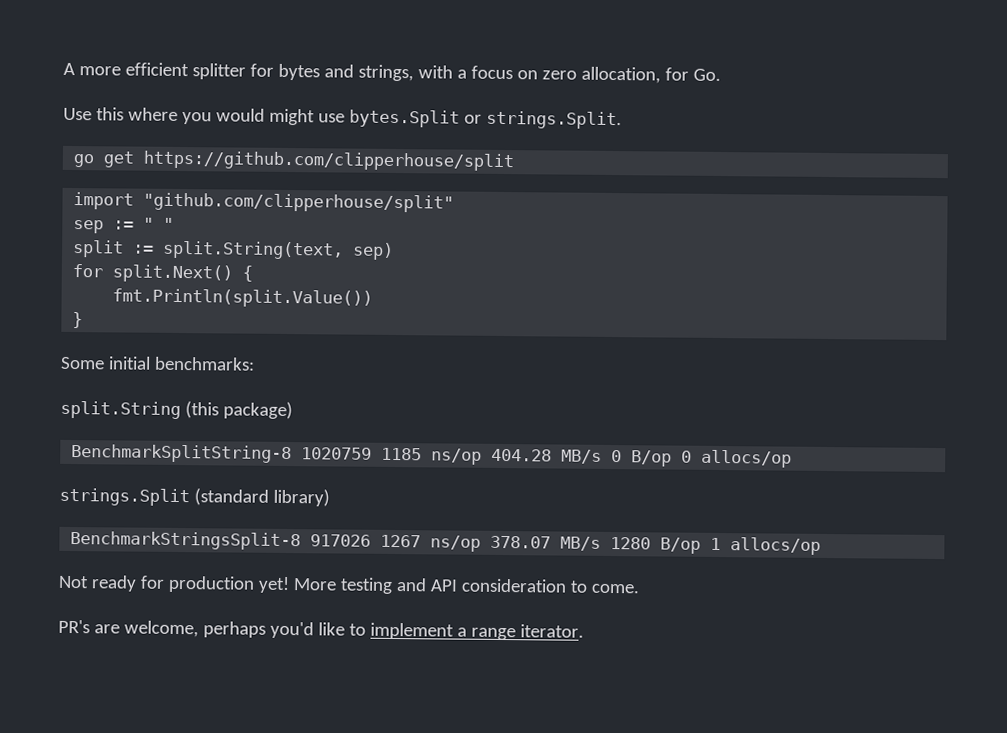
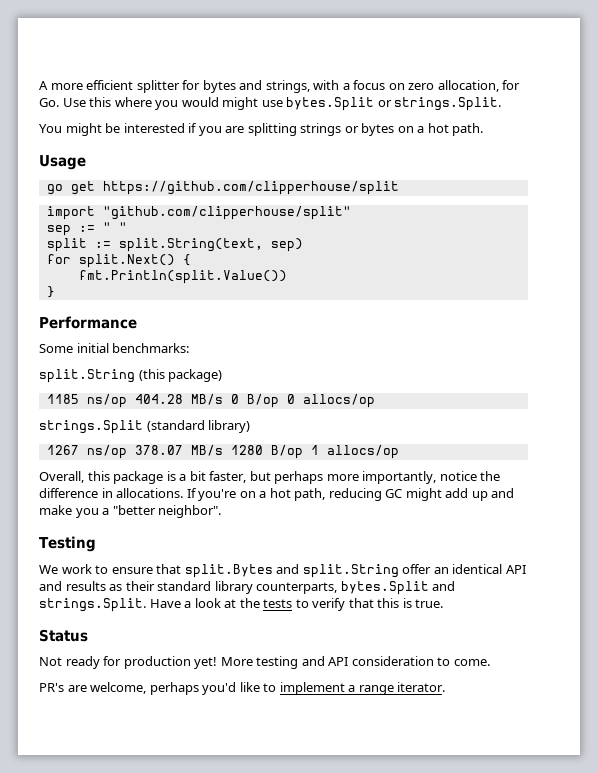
(721, 74) // -> (59, 102) none
(622, 120) none -> [39,123,484,136] [39,155,86,170] // You might be interested if you are splitting strings or bytes on a hot path. // Usage
(84, 320) none -> [39,316,137,329] // Performance
[71,444,373,464] BenchmarkSplitString-8 1020759 -> (223, 375) none
[70,531,372,551] BenchmarkStringsSplit-8 917026 -> (251, 426) none
(822, 546) none -> [39,471,501,484] [39,488,515,501] [39,505,222,518] [39,536,96,552] [39,564,526,578] [39,581,456,595] [39,598,444,612] [39,629,88,642] // Overall, this package is a bit faster, but perhaps more importantly, notice the difference in allocations. If you're on a hot path, reducing GC might add up and make you a "better neighbor". // Testing // We work to ensure that split.Bytes and split.String offer an identical API and results as their standard library counterparts, bytes.Split and strings.Split. Have a look at the tests to verify that this is true. // Status

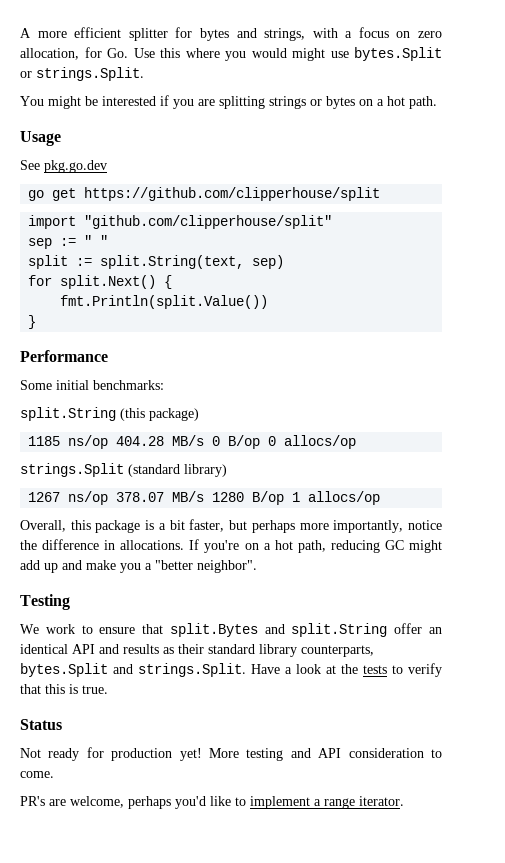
(86, 162) none -> [20,160,107,173] // See pkg.go.dev

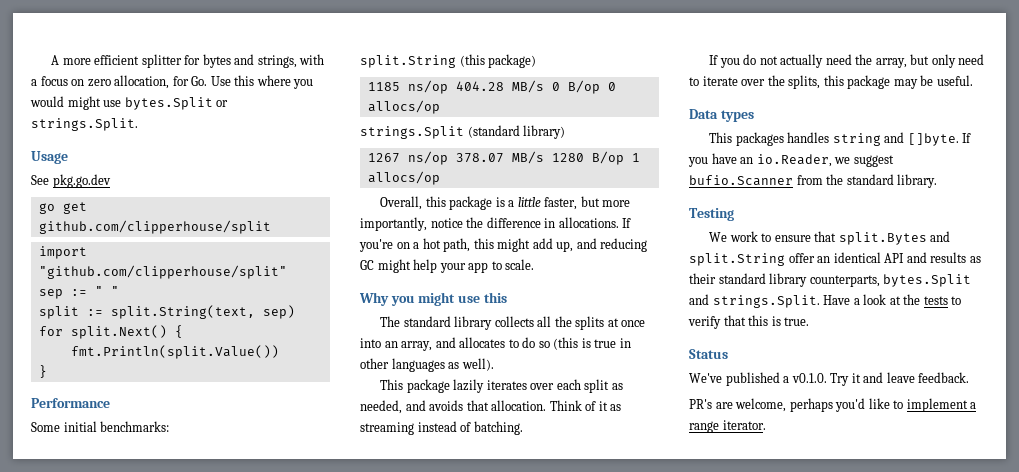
[20,95,437,109] // You might be interested if you are splitting strings or bytes on a hot path. -> (138, 124) none
[84,187,381,201] https://github.com/clipperhouse/split -> [38,220,271,234] github.com/clipperhouse/split
[169,520,185,530] bit -> [517,197,541,207] little
[251,520,295,533] perhaps -> (600, 201) none
[330,540,442,553] [20,560,257,573] reducing GC might add up and make you a "better neighbor". -> [473,238,648,252] [360,259,535,273] [359,292,507,306] [380,316,646,330] [360,337,631,351] [360,358,494,372] [380,379,623,393] [360,400,622,414] [360,421,523,435] [709,54,985,68] [689,75,973,89] [689,109,754,122] [709,132,972,146] [688,153,894,167] [689,174,938,188] this might add up, and reducing GC might help your app to scale. // Why you might use this // The standard library collects all the splits at once into an array, and allocates to do so (this is true in other languages as well). // This package lazily iterates over each split as needed, and avoids that allocation. Think of it as streaming instead of batching. // If you do not actually need the array, but only need to iterate over the splits, this package may be useful. // Data types // This packages handles string and []byte. If you have an io.Reader, we suggest bufio.Scanner from the standard library.
[20,747,442,761] [20,771,54,778] Not ready for production yet! More testing and API consideration to come. -> [689,372,970,386] We've published a v0.1.0. Try it and leave feedback.

